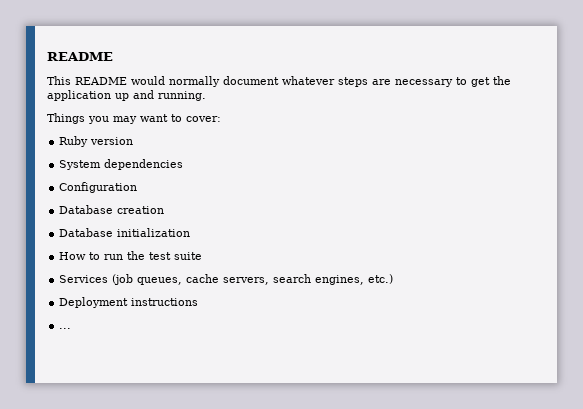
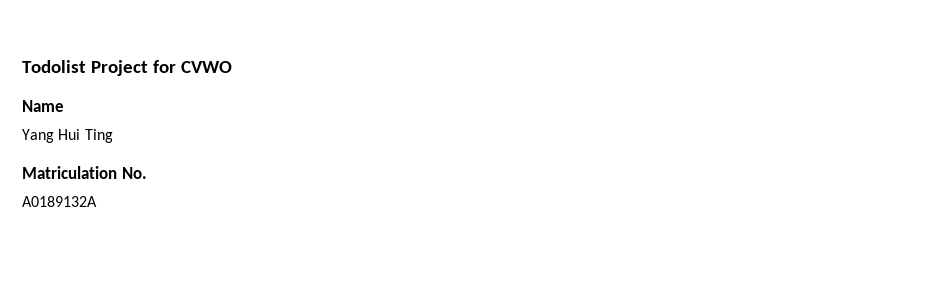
[47,52,113,61] [47,76,511,87] [47,90,206,101] [47,113,221,124] [59,136,134,147] [59,159,184,170] [59,182,138,193] [59,205,165,214] [59,228,191,237] [59,251,203,260] [59,274,394,285] [59,297,199,308] [59,328,72,329] README // This README would normally document whatever steps are necessary to get the application up and running. // Things you may want to cover: // Ruby version // System dependencies // Configuration // Database creation // Database initialization // How to run the test suite // Services (job queues, cache servers, search engines, etc.) // Deployment instructions // ... -> [22,60,232,76] [22,100,64,112] [22,129,113,143] [22,166,147,179] [22,196,97,207] Todolist Project for CVWO // Name // Yang Hui Ting // Matriculation No. // A0189132A

